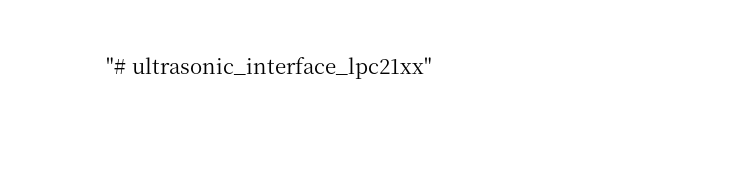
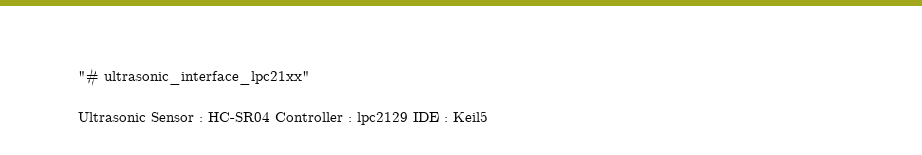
(432, 68) none -> [78,111,488,125] // Ultrasonic Sensor : HC-SR04 Controller : lpc2129 IDE : Keil5

